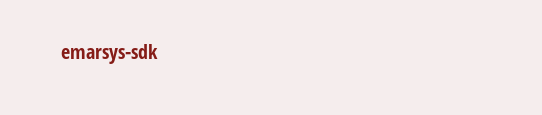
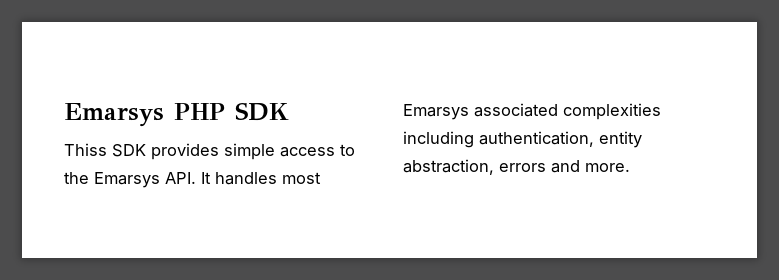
[61,44,158,64] emarsys-sdk -> [64,102,289,127] [64,143,355,160] [64,172,321,188] [403,103,661,120] [403,131,642,148] [403,159,630,175] Emarsys PHP SDK // Thiss SDK provides simple access to the Emarsys API. It handles most Emarsys associated complexities including authentication, entity abstraction, errors and more.

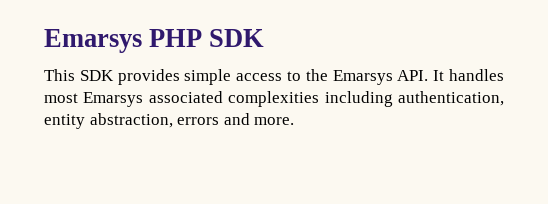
[64,143,107,156] Thiss -> [44,69,75,81] This

